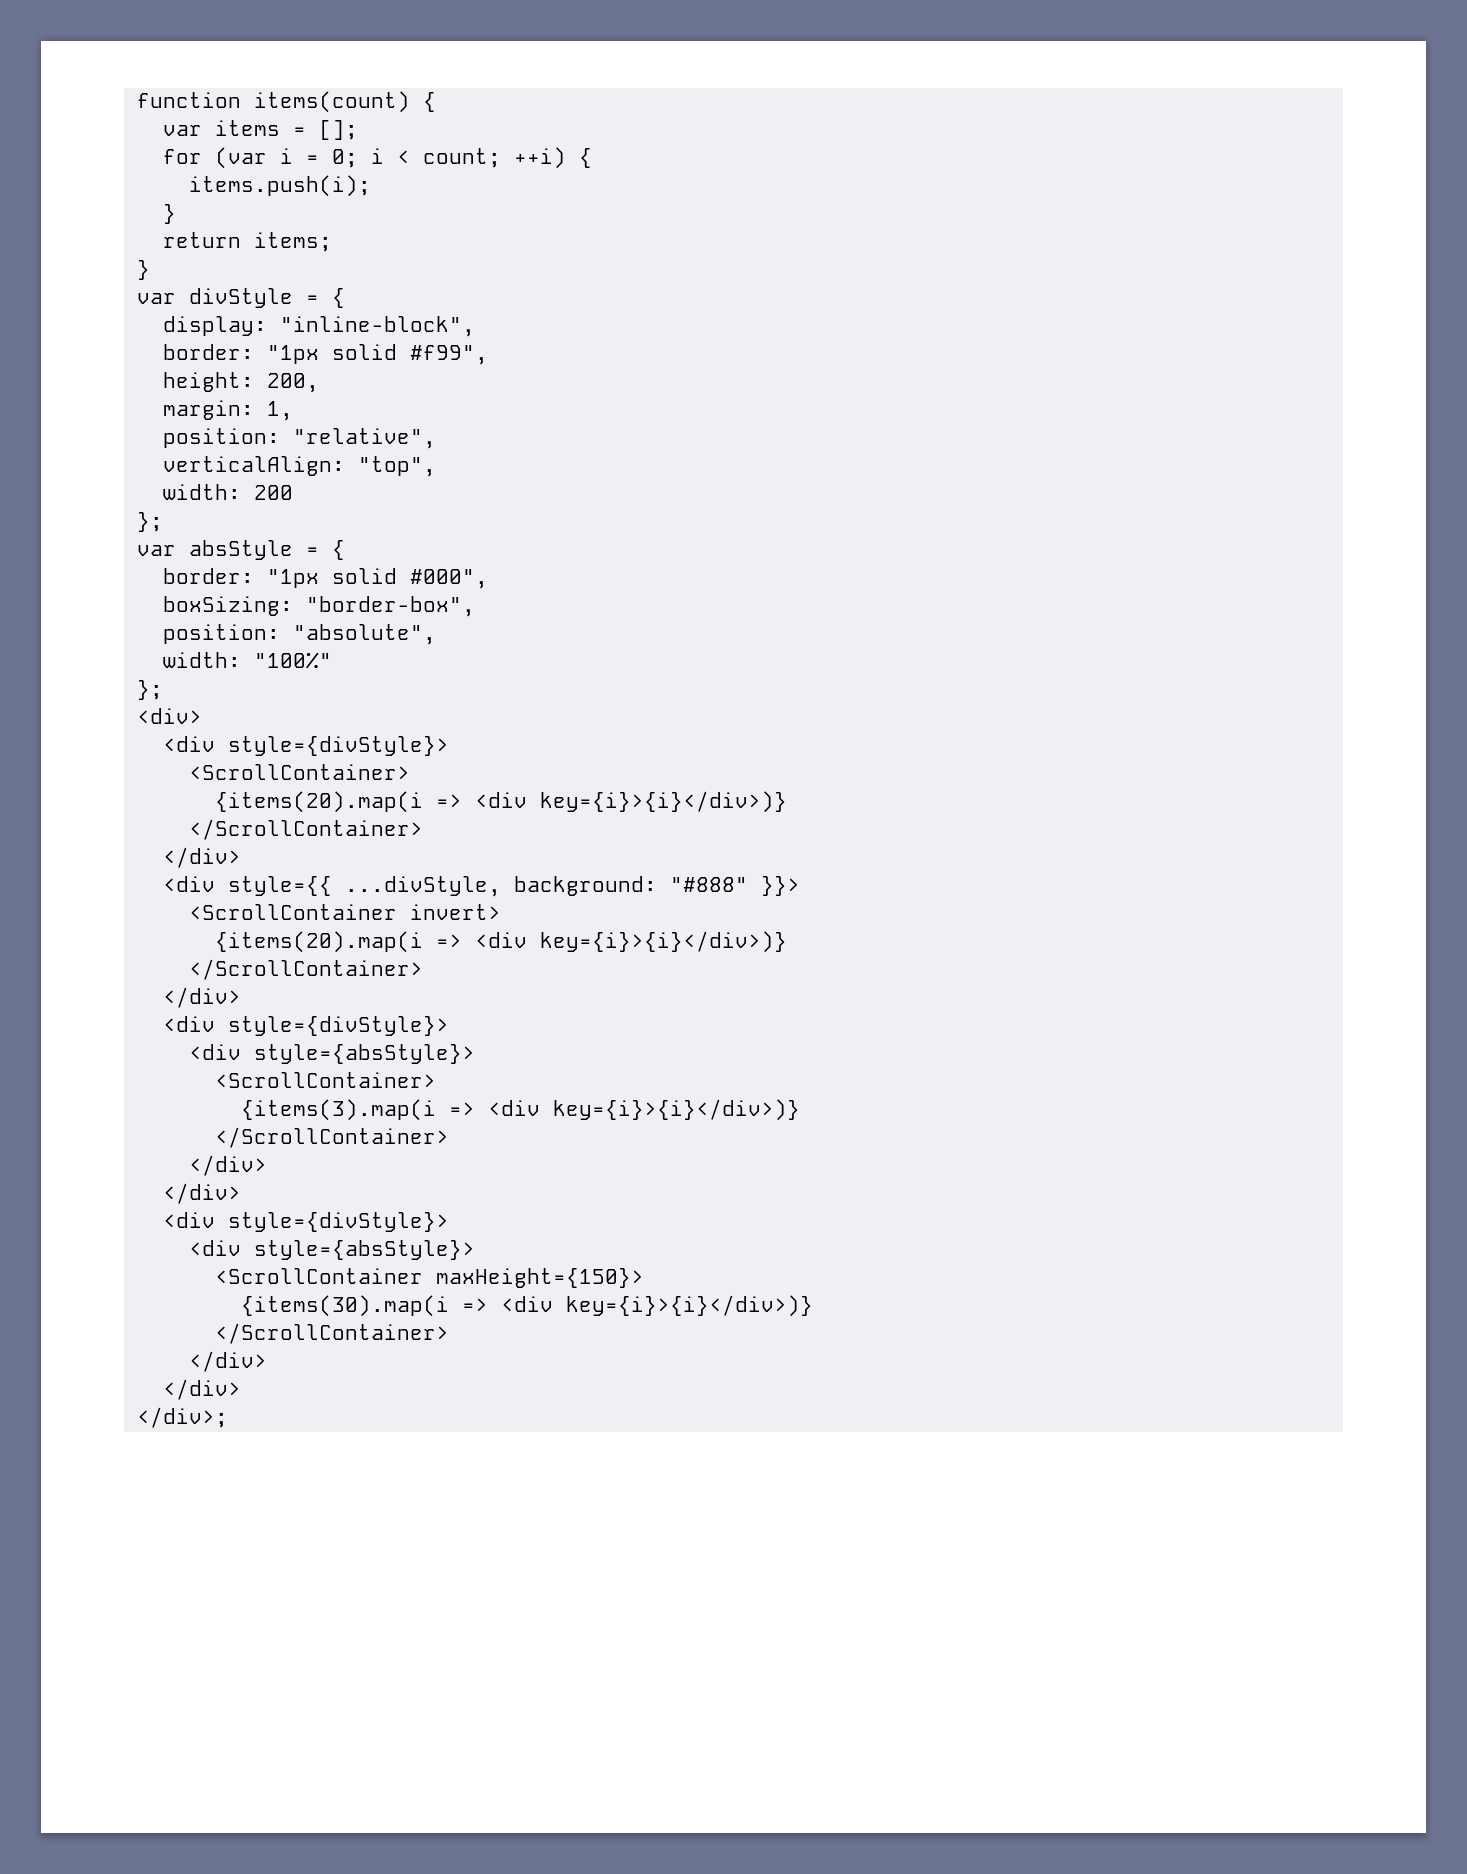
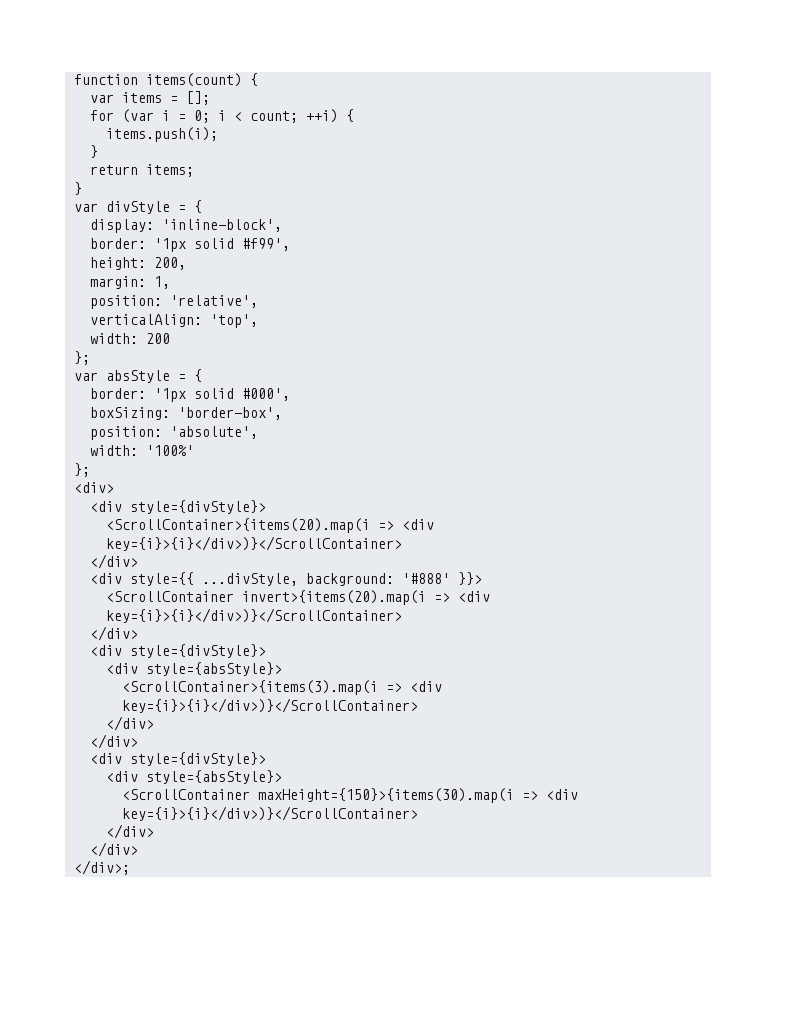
[279,316,475,337] [162,344,488,365] "inline-block", // border: "1px solid #f99", -> [162,219,282,232] [90,238,290,252] 'inline-block', // border: '1px solid #f99',
[292,428,436,449] "relative", -> [170,295,258,308] 'relative',
[357,456,436,477] "top", -> [210,314,258,328] 'top',
[266,568,488,589] "1px solid #000", -> [154,388,290,402] '1px solid #000',
[305,596,475,617] [162,624,436,645] [162,652,332,669] "border-box", // position: "absolute", // width: "100%" -> [178,407,282,420] [90,426,258,440] [90,445,194,456] 'border-box', // position: 'absolute', // width: '100%'
[188,764,410,780] [214,791,787,813] [188,819,423,840] <ScrollContainer> // {items(20).map(i => <div key={i}>{i}</div>)} // </ScrollContainer> -> [106,518,434,533] [106,536,402,551] <ScrollContainer>{items(20).map(i => <div key={i}>{i}</div>)}</ScrollContainer>
[669,877,748,892] "#888" -> [402,573,450,584] '#888'
[409,904,501,920] [214,931,787,953] [188,959,423,980] [162,987,241,1008] [162,1016,449,1036] [188,1044,475,1064] [214,1072,436,1088] [240,1099,800,1121] [214,1127,449,1148] invert> // {items(20).map(i => <div key={i}>{i}</div>)} // </ScrollContainer> // </div> // <div style={divStyle}> // <div style={absStyle}> // <ScrollContainer> // {items(3).map(i => <div key={i}>{i}</div>)} // </ScrollContainer> -> [242,590,490,605] [106,608,402,623] [90,626,138,641] [90,644,266,658] [106,662,282,676] [122,680,442,695] [122,698,418,713] invert>{items(20).map(i => <div key={i}>{i}</div>)}</ScrollContainer> // </div> // <div style={divStyle}> // <div style={absStyle}> // <ScrollContainer>{items(3).map(i => <div key={i}>{i}</div>)}</ScrollContainer>
[435,1268,644,1288] [240,1295,813,1317] [214,1323,449,1344] maxHeight={150}> // {items(30).map(i => <div key={i}>{i}</div>)} // </ScrollContainer> -> [258,788,578,803] [122,806,418,821] maxHeight={150}>{items(30).map(i => <div key={i}>{i}</div>)}</ScrollContainer>

